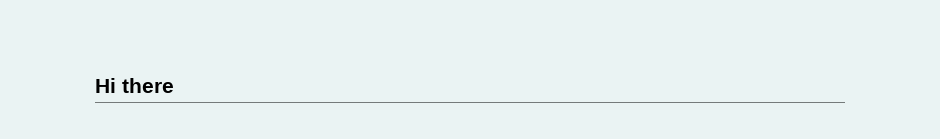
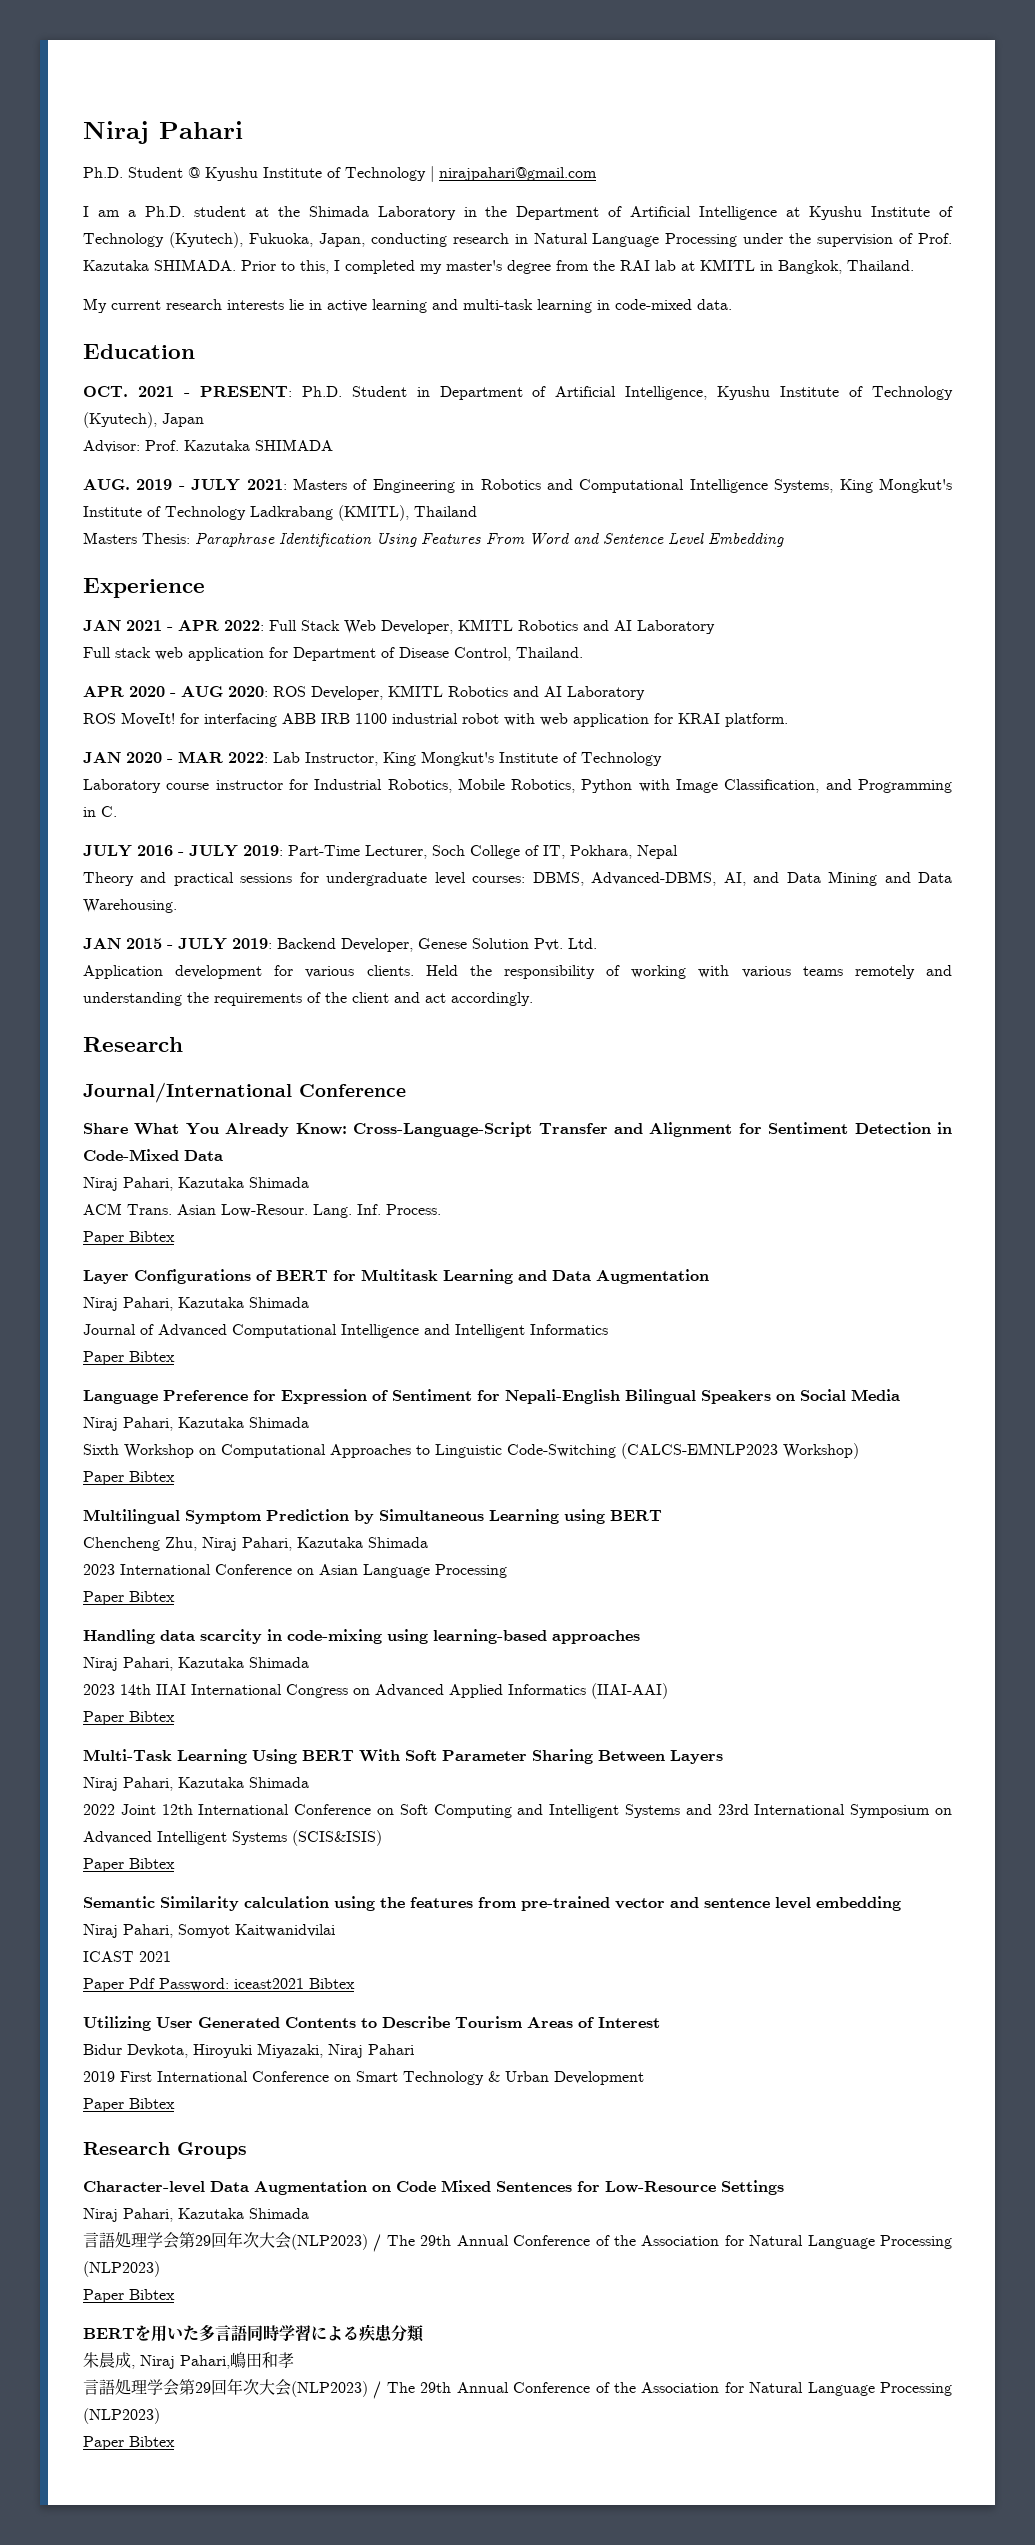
[95,78,174,93] Hi there -> [83,121,243,144] [83,166,597,182] [83,206,954,220] [83,232,953,248] [83,259,914,274] [83,298,732,313] [83,344,195,359] [83,386,954,400] [83,412,204,428] [83,439,333,453] [83,478,952,493] [83,505,477,521] [83,532,784,547] [83,578,205,598] [83,619,715,634] [83,647,583,661] [83,685,645,700] [83,712,788,727] [83,751,662,766] [83,778,952,793] [83,806,117,817] [83,845,678,859] [83,871,953,886] [83,899,177,913] [83,938,597,952] [83,965,952,979] [83,992,533,1006] [83,1037,183,1052] [83,1082,406,1103] [83,1122,952,1137] [83,1149,223,1161] [83,1177,309,1191] [83,1203,441,1218] [83,1231,175,1245] [83,1269,709,1284] [83,1297,309,1311] [83,1324,608,1338] [83,1351,175,1365] [83,1389,900,1404] [83,1417,309,1431] [83,1443,859,1459] [83,1471,175,1485] [83,1509,662,1524] [83,1537,428,1551] [83,1564,507,1578] [83,1591,175,1605] [83,1629,640,1644] [83,1657,309,1671] [83,1683,668,1699] [83,1711,175,1725] [83,1749,723,1764] [83,1777,309,1791] [83,1804,952,1818] [83,1830,382,1846] [83,1858,175,1872] [83,1896,901,1911] [83,1924,335,1938] [83,1951,171,1962] [83,1978,355,1992] [83,2016,660,2031] [83,2043,414,2058] [83,2071,644,2085] [83,2098,175,2112] [83,2142,247,2159] [83,2180,784,2195] [83,2208,309,2222] [83,2231,952,2252] [83,2261,160,2277] [83,2289,175,2303] [83,2324,424,2342] [83,2352,294,2369] [83,2378,952,2399] [83,2408,160,2424] [83,2436,175,2450] Niraj Pahari // Ph.D. Student @ Kyushu Institute of Technology | nirajpahari@gmail.com // I am a Ph.D. student at the Shimada Laboratory in the Department of Artificial Intelligence at Kyushu Institute of Technology (Kyutech), Fukuoka, Japan, conducting research in Natural Language Processing under the supervision of Prof. Kazutaka SHIMADA. Prior to this, I completed my master's degree from the RAI lab at KMITL in Bangkok, Thailand. // My current research interests lie in active learning and multi-task learning in code-mixed data. // Education // OCT. 2021 - PRESENT: Ph.D. Student in Department of Artificial Intelligence, Kyushu Institute of Technology (Kyutech), Japan // Advisor: Prof. Kazutaka SHIMADA // AUG. 2019 - JULY 2021: Masters of Engineering in Robotics and Computational Intelligence Systems, King Mongkut's Institute of Technology Ladkrabang (KMITL), Thailand // Masters Thesis: Paraphrase Identification Using Features From Word and Sentence Level Embedding // Experience // JAN 2021 - APR 2022: Full Stack Web Developer, KMITL Robotics and AI Laboratory // Full stack web application for Department of Disease Control, Thailand. // APR 2020 - AUG 2020: ROS Developer, KMITL Robotics and AI Laboratory // ROS MoveIt! for interfacing ABB IRB 1100 industrial robot with web application for KRAI platform. // JAN 2020 - MAR 2022: Lab Instructor, King Mongkut's Institute of Technology // Laboratory course instructor for Industrial Robotics, Mobile Robotics, Python with Image Classification, and Programming in C. // JULY 2016 - JULY 2019: Part-Time Lecturer, Soch College of IT, Pokhara, Nepal // Theory and practical sessions for undergraduate level courses: DBMS, Advanced-DBMS, AI, and Data Mining and Data Warehousing. // JAN 2015 - JULY 2019: Backend Developer, Genese Solution Pvt. Ltd. // Application development for various clients. Held the responsibility of working with various teams remotely and understanding the requirements of the client and act accordingly. // Research // Journal/International Conference // Share What You Already Know: Cross-Language-Script Transfer and Alignment for Sentiment Detection in Code-Mixed Data // Niraj Pahari, Kazutaka Shimada // ACM Trans. Asian Low-Resour. Lang. Inf. Process. // Paper Bibtex // Layer Configurations of BERT for Multitask Learning and Data Augmentation // Niraj Pahari, Kazutaka Shimada // Journal of Advanced Computational Intelligence and Intelligent Informatics // Paper Bibtex // Language Preference for Expression of Sentiment for Nepali-English Bilingual Speakers on Social Media // Niraj Pahari, Kazutaka Shimada // Sixth Workshop on Computational Approaches to Linguistic Code-Switching (CALCS-EMNLP2023 Workshop) // Paper Bibtex // Multilingual Symptom Prediction by Simultaneous Learning using BERT // Chencheng Zhu, Niraj Pahari, Kazutaka Shimada // 2023 International Conference on Asian Language Processing // Paper Bibtex // Handling data scarcity in code-mixing using learning-based approaches // Niraj Pahari, Kazutaka Shimada // 2023 14th IIAI International Congress on Advanced Applied Informatics (IIAI-AAI) // Paper Bibtex // Multi-Task Learning Using BERT With Soft Parameter Sharing Between Layers // Niraj Pahari, Kazutaka Shimada // 2022 Joint 12th International Conference on Soft Computing and Intelligent Systems and 23rd International Symposium on Advanced Intelligent Systems (SCIS&ISIS) // Paper Bibtex // Semantic Similarity calculation using the features from pre-trained vector and sentence level embedding // Niraj Pahari, Somyot Kaitwanidvilai // ICAST 2021 // Paper Pdf Password: iceast2021 Bibtex // Utilizing User Generated Contents to Describe Tourism Areas of Interest // Bidur Devkota, Hiroyuki Miyazaki, Niraj Pahari // 2019 First International Conference on Smart Technology & Urban Development // Paper Bibtex // Research Groups // Character-level Data Augmentation on Code Mixed Sentences for Low-Resource Settings // Niraj Pahari, Kazutaka Shimada // 言語処理学会第29回年次大会(NLP2023) / The 29th Annual Conference of the Association for Natural Language Processing (NLP2023) // Paper Bibtex // BERTを用いた多言語同時学習による疾患分類 // 朱晨成, Niraj Pahari,嶋田和孝 // 言語処理学会第29回年次大会(NLP2023) / The 29th Annual Conference of the Association for Natural Language Processing (NLP2023) // Paper Bibtex

